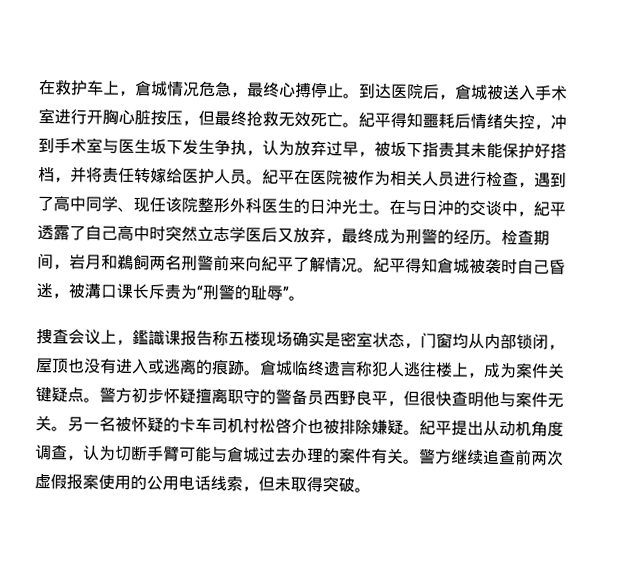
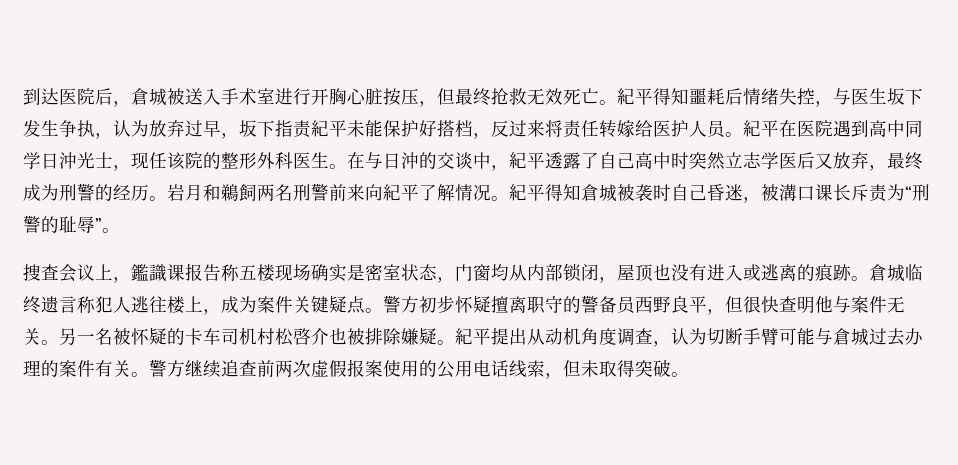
[39,79,360,99] 在救护车上，倉城情况危急，最终心搏停止。 -> (23, 96) none
[550,114,567,130] [38,137,103,154] 冲到手术室 -> (833, 104) none
[374,141,391,157] 被 -> (239, 136) none
[454,142,471,158] 其 -> [311,120,347,137] 紀平
[70,166,87,183] 并 -> [491,120,545,137] 反过来
[342,170,567,188] [37,195,134,213] 被作为相关人员进行检查，遇到了高中同学、 -> [833,120,923,137] [23,152,131,171] 遇到高中同学日沖光士，
(198, 205) none -> [203,152,221,169] 的
[293,198,374,215] 的日沖光士 -> (329, 160) none
[501,230,550,246] [37,252,70,270] 检查期间， -> (167, 198) none

